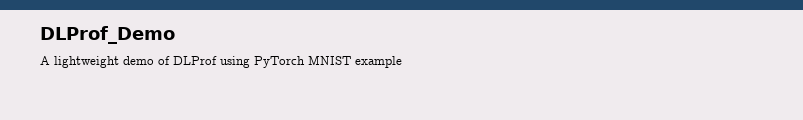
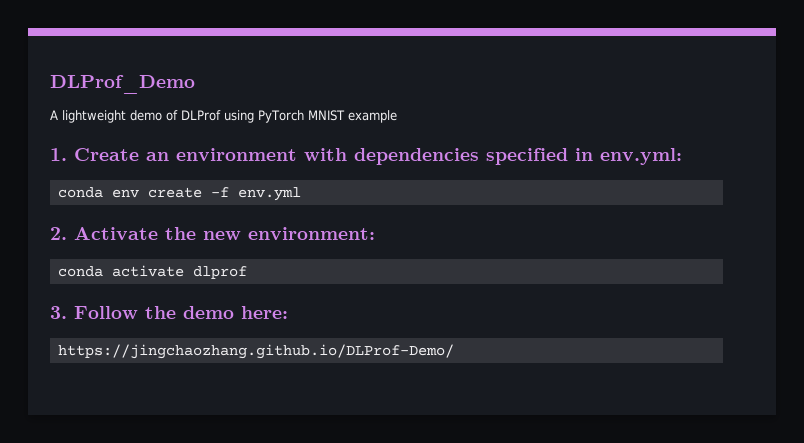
(402, 62) none -> [50,148,682,165] [57,187,301,201] [50,227,375,240] [57,265,247,279] [50,306,288,319] [57,344,454,359] // 1. Create an environment with dependencies specified in env.yml: // conda env create -f env.yml // 2. Activate the new environment: // conda activate dlprof // 3. Follow the demo here: // https://jingchaozhang.github.io/DLProf-Demo/

